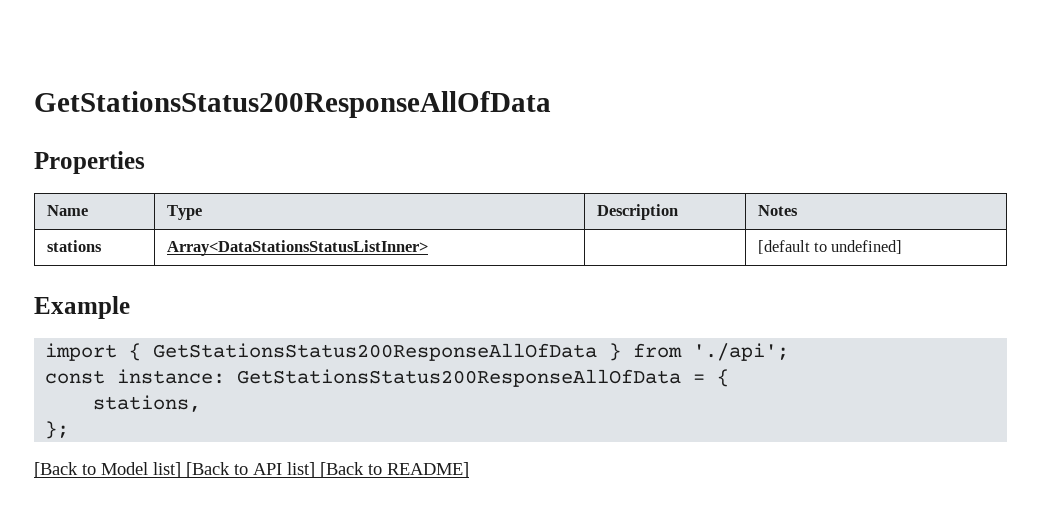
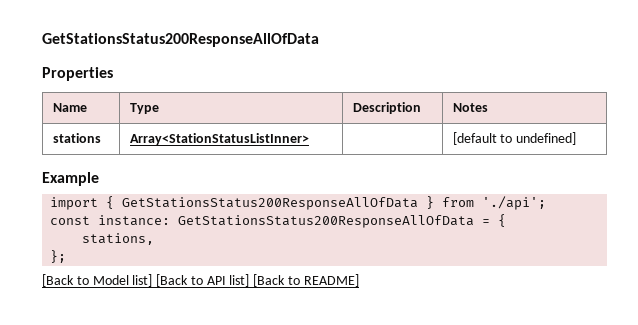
[166,240,428,256] Array<DataStationsStatusListInner> -> [129,133,309,145] Array<StationStatusListInner>

